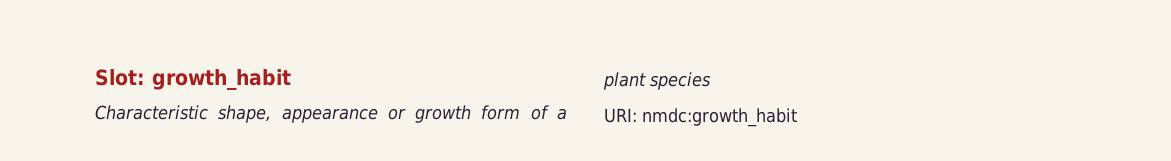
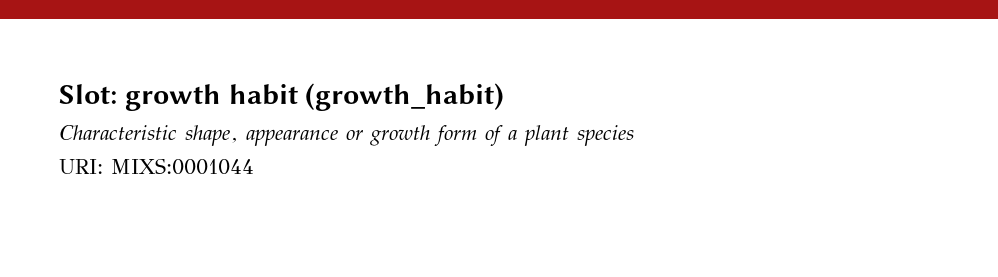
[152,69,291,90] growth_habit -> [124,83,505,111] growth habit (growth_habit)
[642,108,797,127] nmdc:growth_habit -> [111,158,254,175] MIXS:0001044

